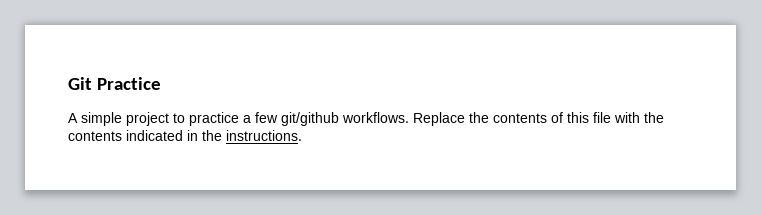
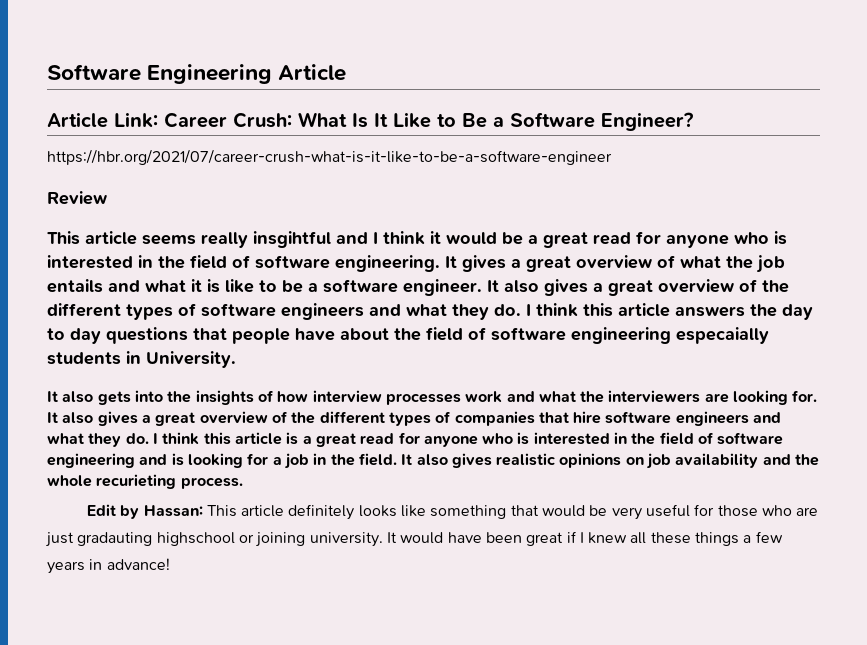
[68,77,161,90] [68,112,664,126] [68,130,302,141] Git Practice // A simple project to practice a few git/github workflows. Replace the contents of this file with the contents indicated in the instructions. -> [47,64,347,84] [47,112,694,131] [47,149,612,165] [47,191,107,205] [47,231,787,248] [47,255,785,273] [47,279,789,296] [47,303,813,320] [47,327,769,344] [47,351,236,368] [47,390,818,405] [47,411,782,426] [47,432,784,447] [47,453,820,469] [47,474,243,489] [86,504,819,520] [45,531,783,547] [47,558,170,574] Software Engineering Article // Article Link: Career Crush: What Is It Like to Be a Software Engineer? // https://hbr.org/2021/07/career-crush-what-is-it-like-to-be-a-software-engineer // Review // This article seems really insgihtful and I think it would be a great read for anyone who is interested in the field of software engineering. It gives a great overview of what the job entails and what it is like to be a software engineer. It also gives a great overview of the different types of software engineers and what they do. I think this article answers the day to day questions that people have about the field of software engineering especaially students in University. // It also gets into the insights of how interview processes work and what the interviewers are looking for. It also gives a great overview of the different types of companies that hire software engineers and what they do. I think this article is a great read for anyone who is interested in the field of software engineering and is looking for a job in the field. It also gives realistic opinions on job availability and the whole recurieting process. // Edit by Hassan: This article definitely looks like something that would be very useful for those who are just gradauting highschool or joining university. It would have been great if I knew all these things a few years in advance!

